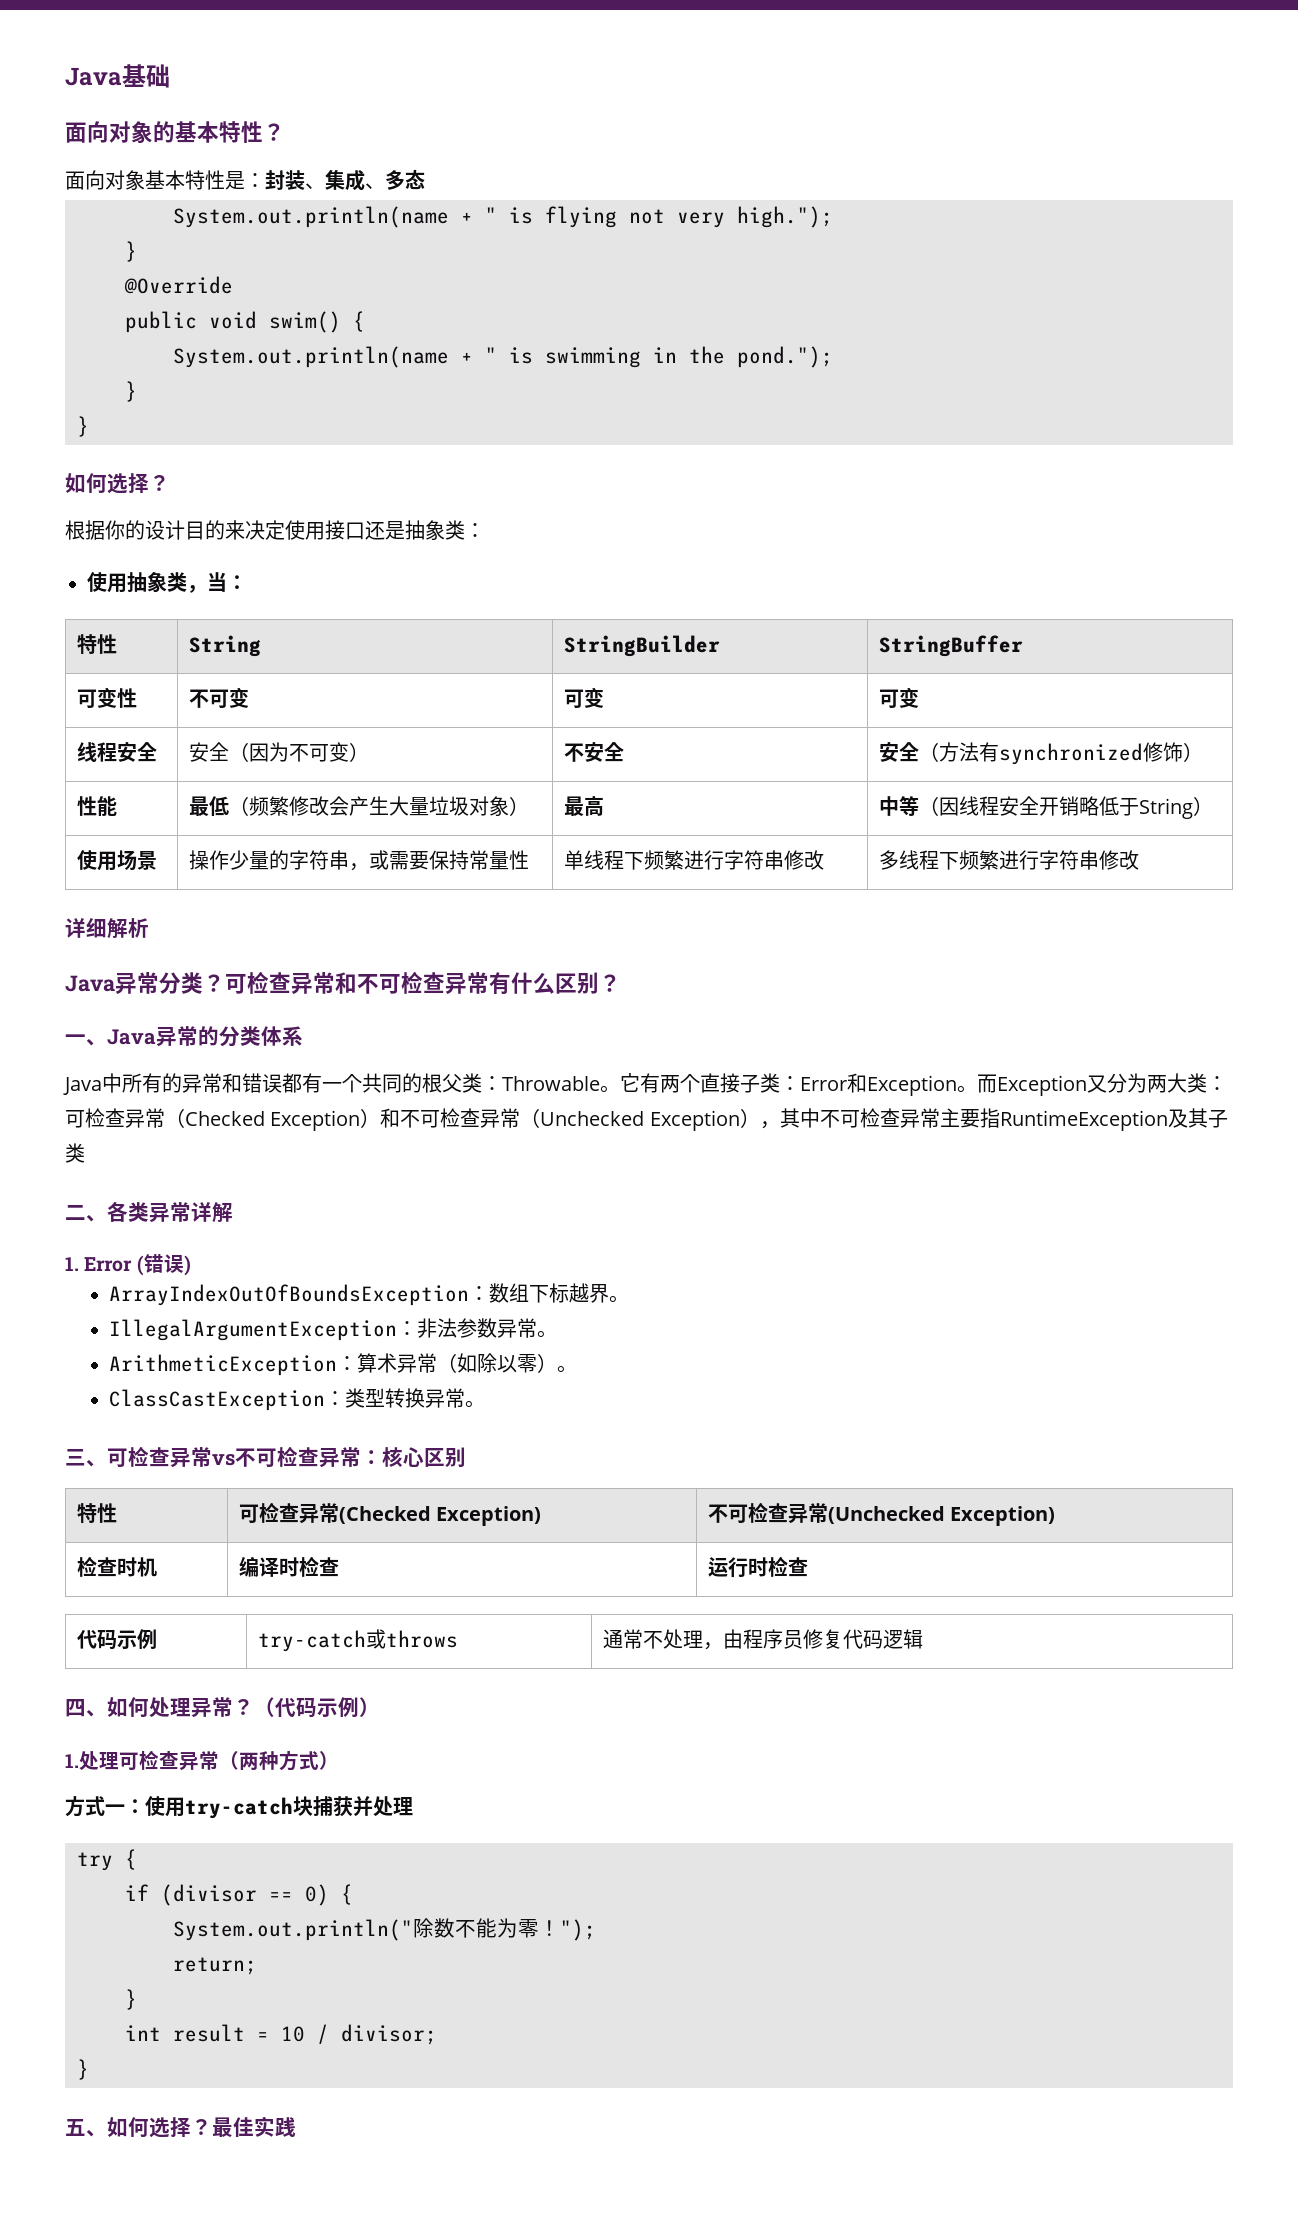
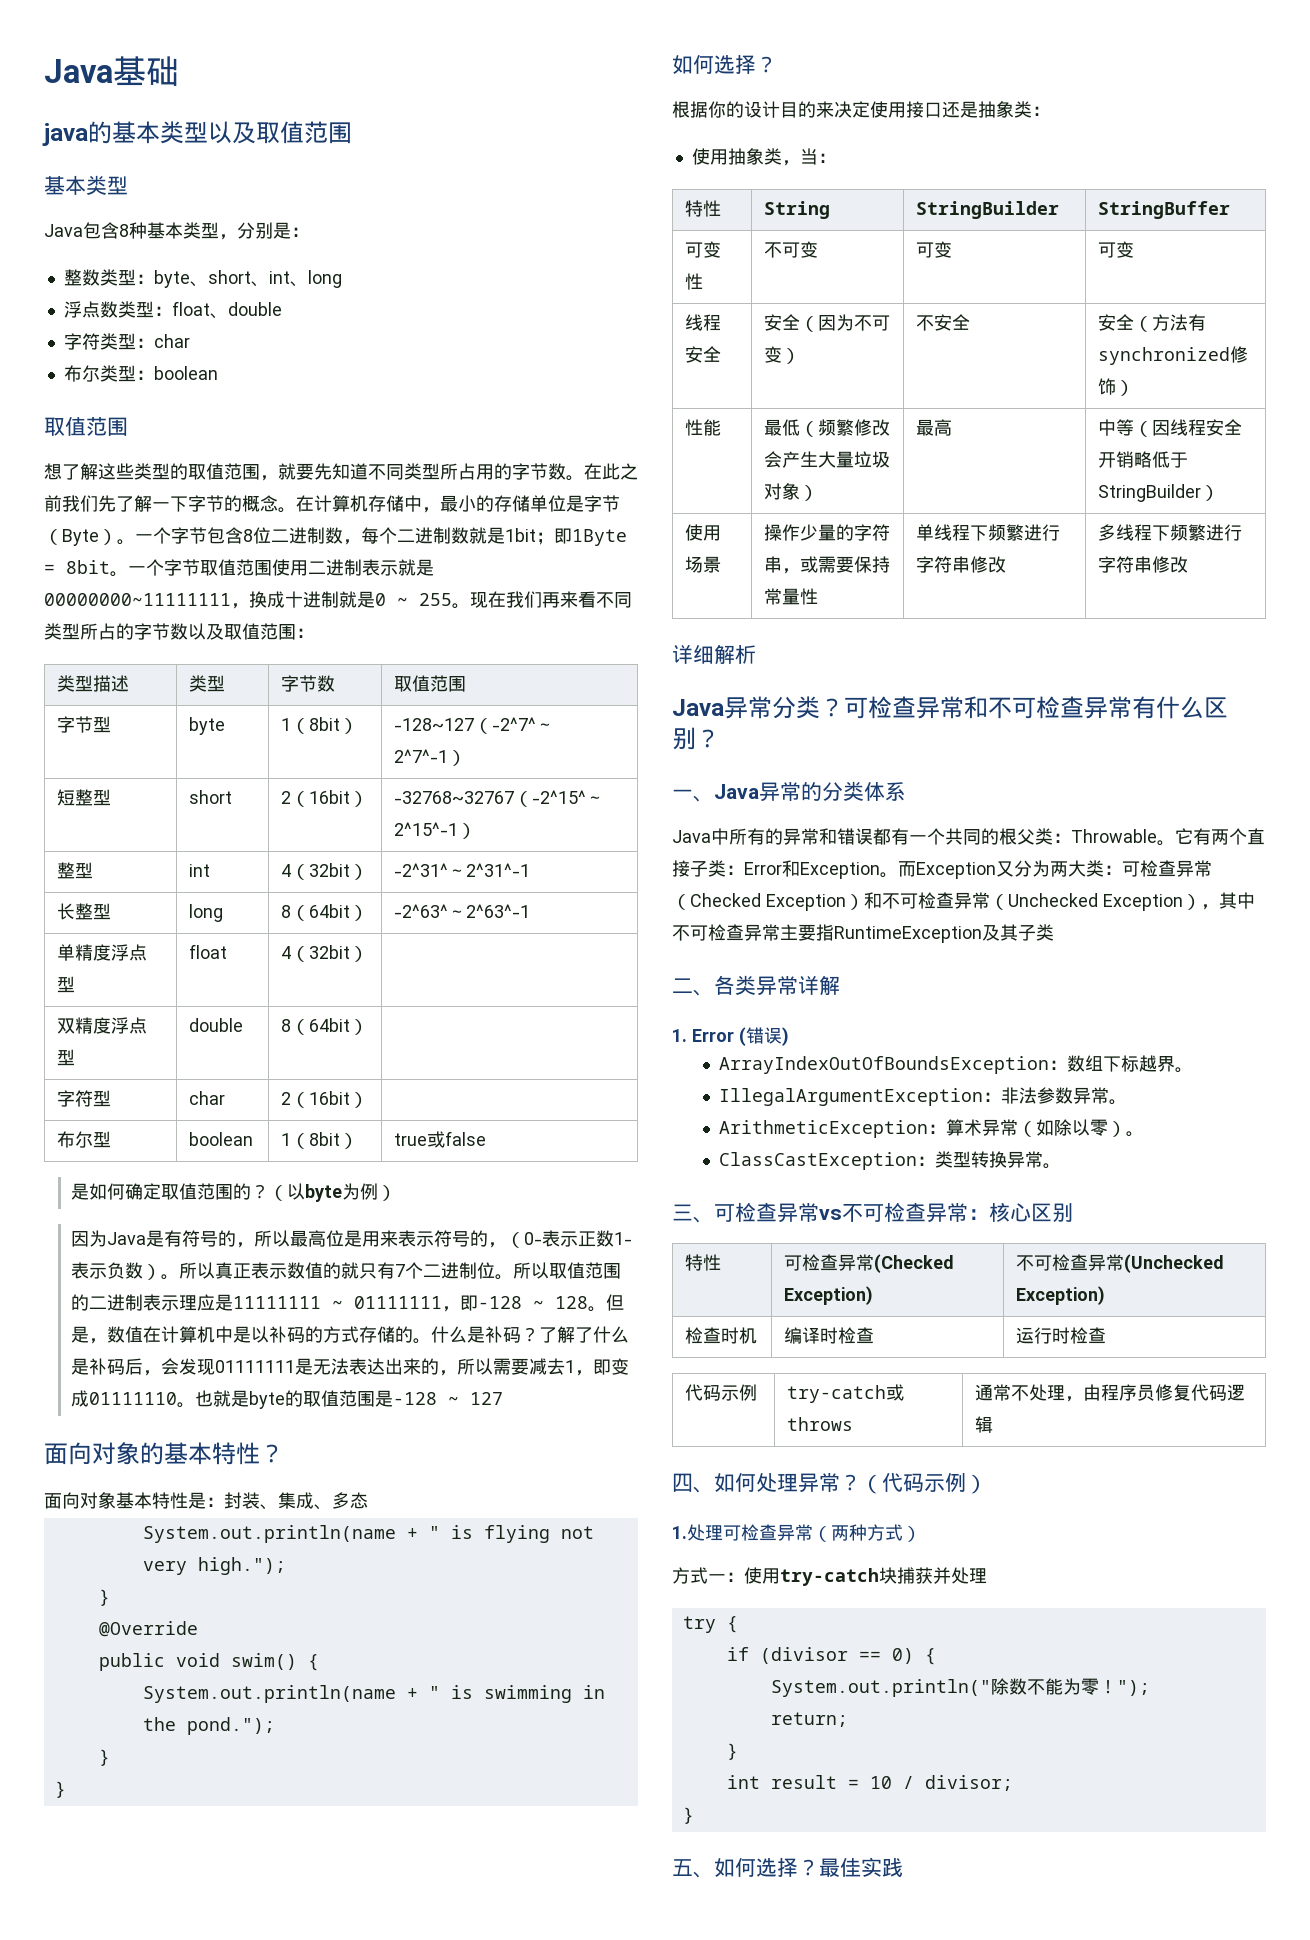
(170, 76) none -> [42,121,352,146] [44,175,128,195] [44,222,309,240] [63,269,342,288] [63,301,282,319] [63,333,190,350] [63,365,218,382] [44,417,128,436] [44,463,638,481] [44,495,620,513] [44,527,627,546] [44,559,434,577] [44,591,632,609] [44,623,314,640] [57,675,130,692] [189,675,226,692] [281,675,336,692] [394,675,467,692] [57,716,112,733] [189,717,226,735] [281,717,359,734] [394,717,555,734] [394,749,467,766] [57,789,112,806] [189,790,233,804] [281,790,369,807] [394,790,605,807] [394,822,477,839] [57,862,94,879] [189,864,211,877] [281,863,369,880] [394,863,531,877] [57,903,112,920] [189,904,224,922] [281,904,369,921] [394,904,531,918] [57,944,148,961] [57,976,76,993] [189,944,228,959] [281,945,369,962] [57,1017,148,1034] [57,1049,76,1066] [189,1018,244,1032] [281,1018,369,1035] [57,1090,112,1107] [189,1091,226,1105] [281,1091,369,1108] [57,1131,112,1148] [189,1132,254,1146] [281,1132,359,1149] [394,1131,487,1148] [71,1183,397,1202] [71,1230,633,1248] [71,1262,622,1280] [71,1294,625,1312] [71,1326,630,1344] [71,1358,630,1376] [71,1390,504,1409] // java的基本类型以及取值范围 // 基本类型 // Java包含8种基本类型，分别是： // 整数类型：byte、short、int、long // 浮点数类型：float、double // 字符类型：char // 布尔类型：boolean // 取值范围 // 想了解这些类型的取值范围，就要先知道不同类型所占用的字节数。在此之前我们先了解一下字节的概念。在计算机存储中，最小的存储单位是字节（Byte）。一个字节包含8位二进制数，每个二进制数就是1bit；即1Byte = 8bit。一个字节取值范围使用二进制表示就是00000000~11111111，换成十进制就是0 ~ 255。现在我们再来看不同类型所占的字节数以及取值范围： // 类型描述 | 类型 | 字节数 | 取值范围 // 字节型 | byte | 1（8bit） | -128~127（-2^7^～2^7^-1） // 短整型 | short | 2（16bit） | -32768~32767（-2^15^～2^15^-1） // 整型 | int | 4（32bit） | -2^31^～2^31^-1 // 长整型 | long | 8（64bit） | -2^63^～2^63^-1 // 单精度浮点型 | float | 4（32bit） | // 双精度浮点型 | double | 8（64bit） | // 字符型 | char | 2（16bit） | // 布尔型 | boolean | 1（8bit） | true或false // 是如何确定取值范围的？（以byte为例） // 因为Java是有符号的，所以最高位是用来表示符号的，（0-表示正数1-表示负数）。所以真正表示数值的就只有7个二进制位。所以取值范围的二进制表示理应是11111111 ~ 01111111，即-128 ~ 128。但是，数值在计算机中是以补码的方式存储的。什么是补码？了解了什么是补码后，会发现01111111是无法表达出来的，所以需要减去1，即变成01111110。也就是byte的取值范围是-128 ~ 127
[1138,798,1193,819] String -> [1098,484,1202,502] StringBuilder

